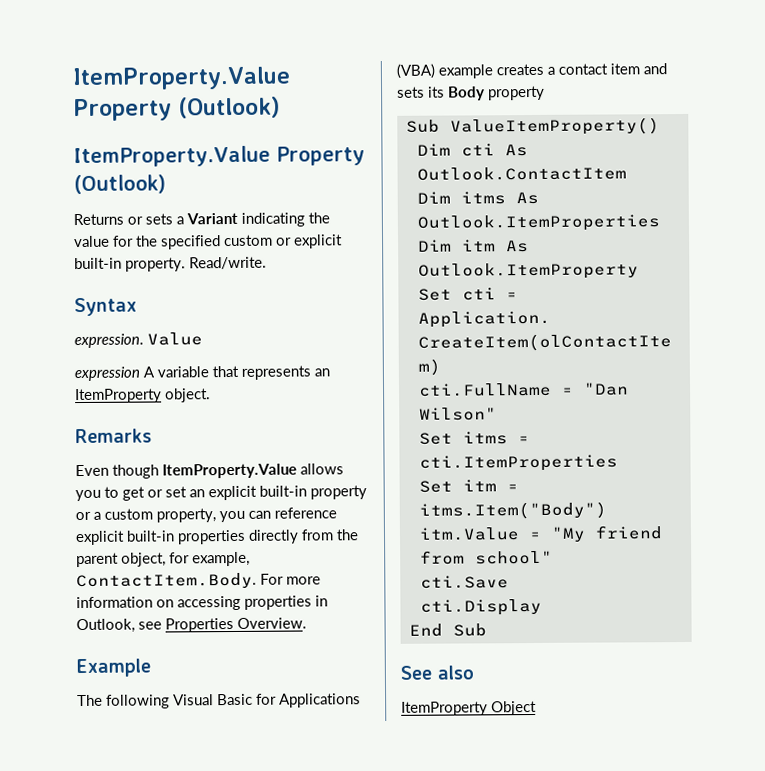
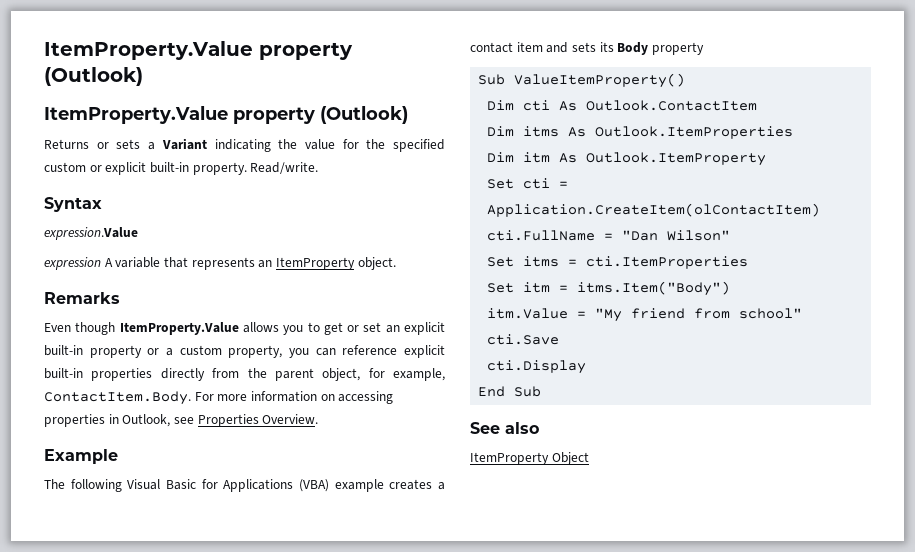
[72,66,291,91] [73,98,172,122] ItemProperty.Value Property -> [44,41,353,60] ItemProperty.Value property
[275,146,365,166] Property -> [233,107,315,124] property
[74,332,203,349] expression. Value -> [44,227,138,240] expression.Value

